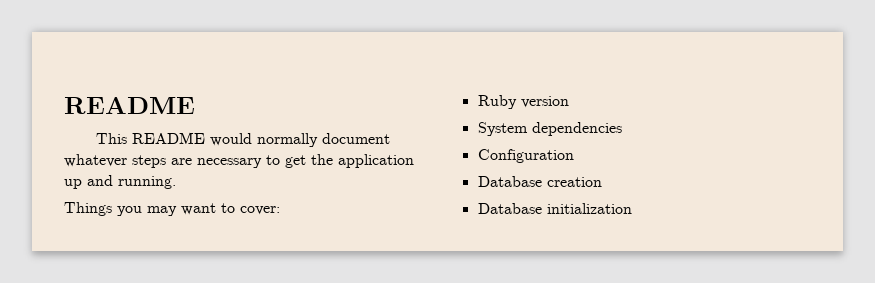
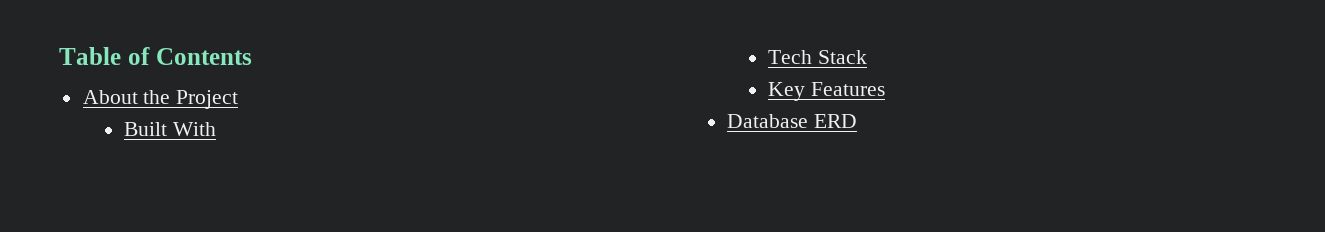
[64,97,195,114] [95,132,390,147] [64,154,414,168] [64,175,176,189] [64,202,280,216] [477,95,569,109] [477,122,622,136] [477,149,574,163] [477,176,602,187] [477,203,632,214] README // This README would normally document whatever steps are necessary to get the application up and running. // Things you may want to cover: // Ruby version // System dependencies // Configuration // Database creation // Database initialization -> [59,47,252,65] [82,90,239,109] [124,122,216,136] [768,50,868,64] [768,82,886,101] [727,114,857,128] Table of Contents // About the Project // Built With // Tech Stack // Key Features // Database ERD

